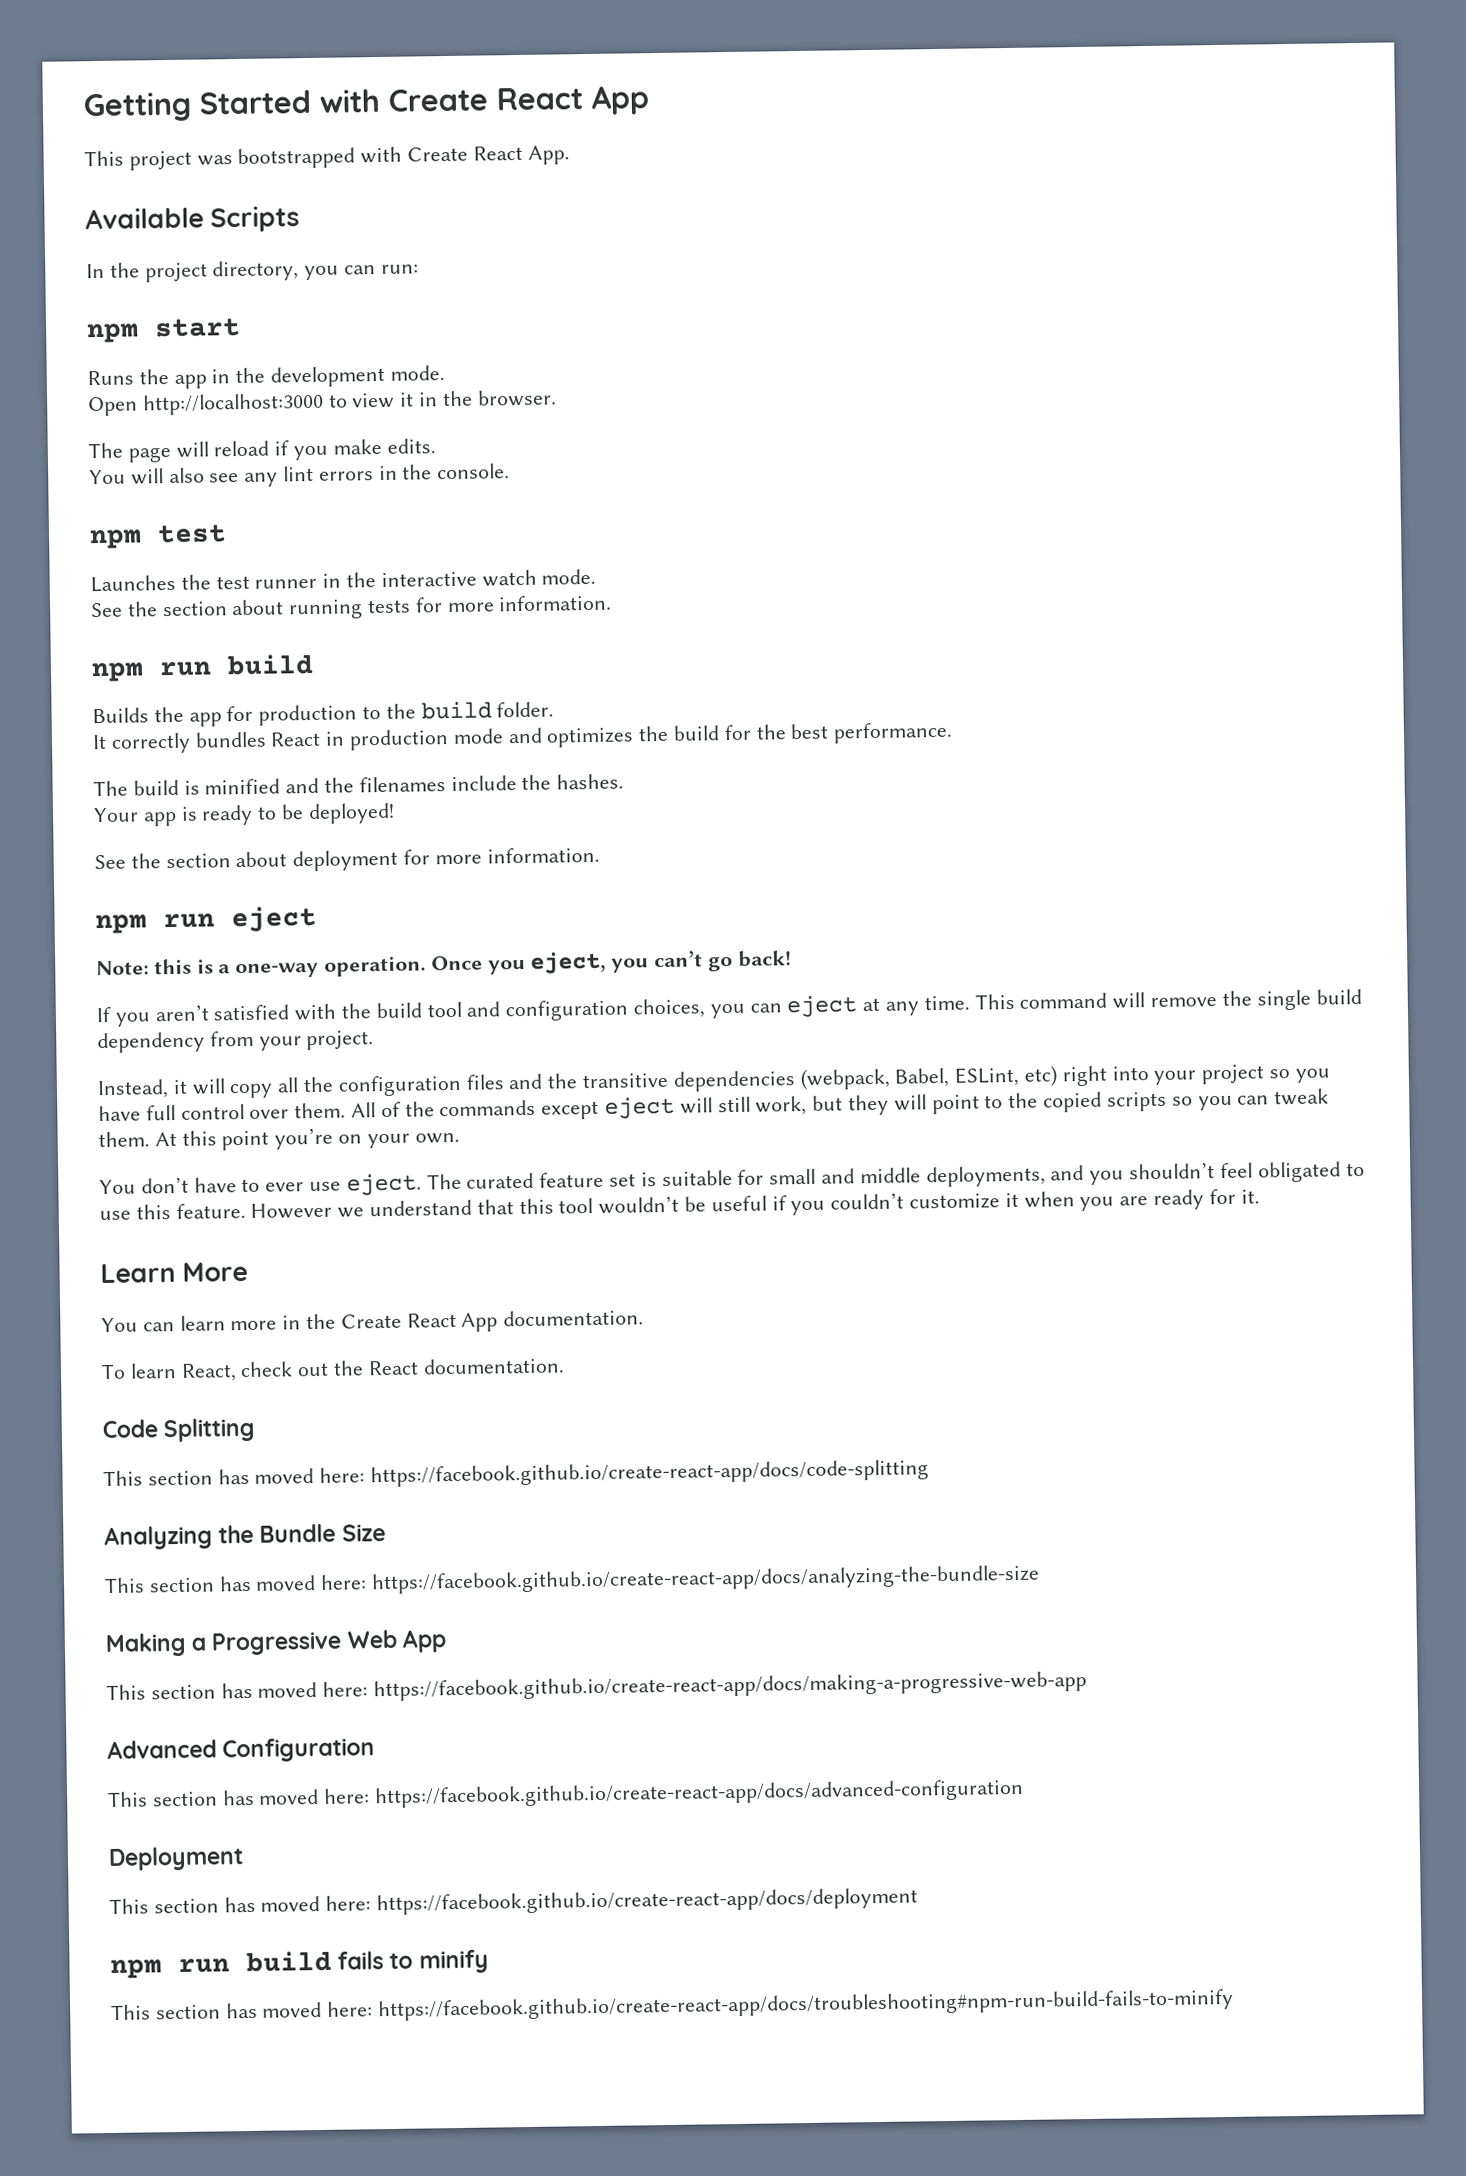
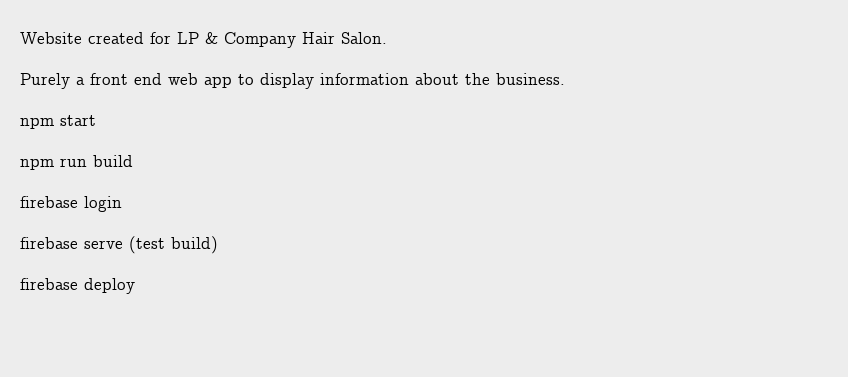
[83,85,650,123] [84,145,570,171] [85,205,301,233] [86,260,419,283] [87,317,241,344] [87,365,445,389] [88,389,557,417] [88,438,436,463] [89,463,511,487] [89,524,227,550] [90,568,597,593] [90,594,613,620] [91,653,314,683] [92,701,555,727] [92,721,954,754] [93,773,625,797] [93,802,395,827] [94,846,600,872] [95,905,317,935] [96,950,792,979] [96,988,1362,1027] [97,1030,375,1054] [97,1064,1330,1100] [98,1088,1330,1122] [98,1127,460,1151] [99,1161,1365,1196] [99,1188,1260,1221] [100,1261,249,1284] [101,1309,645,1333] [101,1357,565,1382] [102,1417,257,1443] [103,1459,930,1488] [104,1523,386,1551] [104,1564,1041,1595] [105,1629,447,1658] [106,1670,1088,1702] [107,1737,376,1763] [108,1778,1025,1809] [108,1846,244,1872] [109,1887,919,1916] [110,1949,489,1979] [111,1988,1235,2022] Getting Started with Create React App // This project was bootstrapped with Create React App. // Available Scripts // In the project directory, you can run: // npm start // Runs the app in the development mode. // Open http://localhost:3000 to view it in the browser. // The page will reload if you make edits. // You will also see any lint errors in the console. // npm test // Launches the test runner in the interactive watch mode. // See the section about running tests for more information. // npm run build // Builds the app for production to the build folder. // It correctly bundles React in production mode and optimizes the build for the best performance. // The build is minified and the filenames include the hashes. // Your app is ready to be deployed! // See the section about deployment for more information. // npm run eject // Note: this is a one-way operation. Once you eject, you can’t go back! // If you aren’t satisfied with the build tool and configuration choices, you can eject at any time. This command will remove the single build dependency from your project. // Instead, it will copy all the configuration files and the transitive dependencies (webpack, Babel, ESLint, etc) right into your project so you have full control over them. All of the commands except eject will still work, but they will point to the copied scripts so you can tweak them. At this point you’re on your own. // You don’t have to ever use eject. The curated feature set is suitable for small and middle deployments, and you shouldn’t feel obligated to use this feature. However we understand that this tool wouldn’t be useful if you couldn’t customize it when you are ready for it. // Learn More // You can learn more in the Create React App documentation. // To learn React, check out the React documentation. // Code Splitting // This section has moved here: https://facebook.github.io/create-react-app/docs/code-splitting // Analyzing the Bundle Size // This section has moved here: https://facebook.github.io/create-react-app/docs/analyzing-the-bundle-size // Making a Progressive Web App // This section has moved here: https://facebook.github.io/create-react-app/docs/making-a-progressive-web-app // Advanced Configuration // This section has moved here: https://facebook.github.io/create-react-app/docs/advanced-configuration // Deployment // This section has moved here: https://facebook.github.io/create-react-app/docs/deployment // npm run build fails to minify // This section has moved here: https://facebook.github.io/create-react-app/docs/troubleshooting#npm-run-build-fails-to-minify -> [20,32,387,48] [20,73,565,89] [20,115,96,129] [20,155,133,170] [20,196,122,212] [20,236,218,254] [20,278,135,294] Website created for LP & Company Hair Salon. // Purely a front end web app to display information about the business. // npm start // npm run build // firebase login // firebase serve (test build) // firebase deploy

